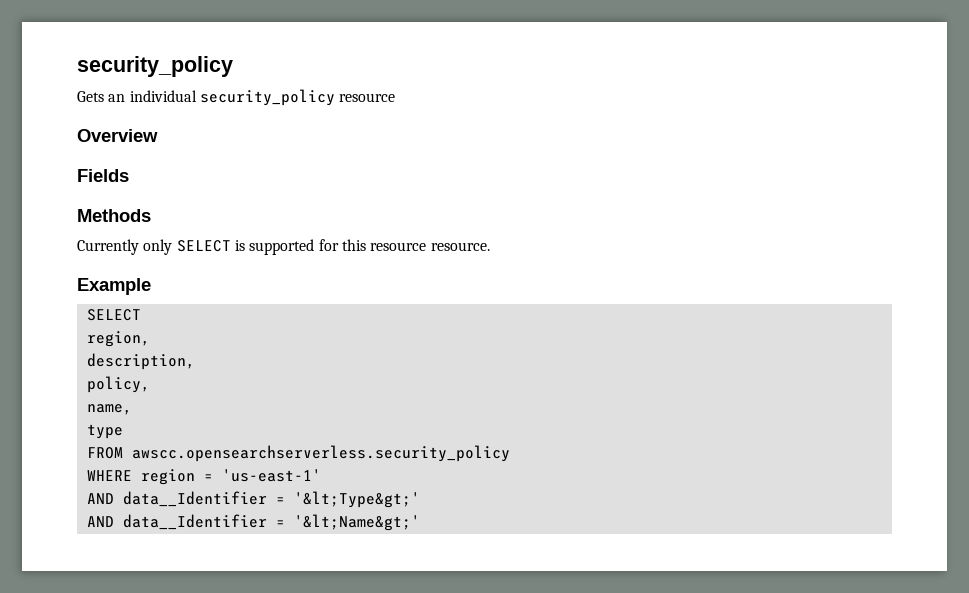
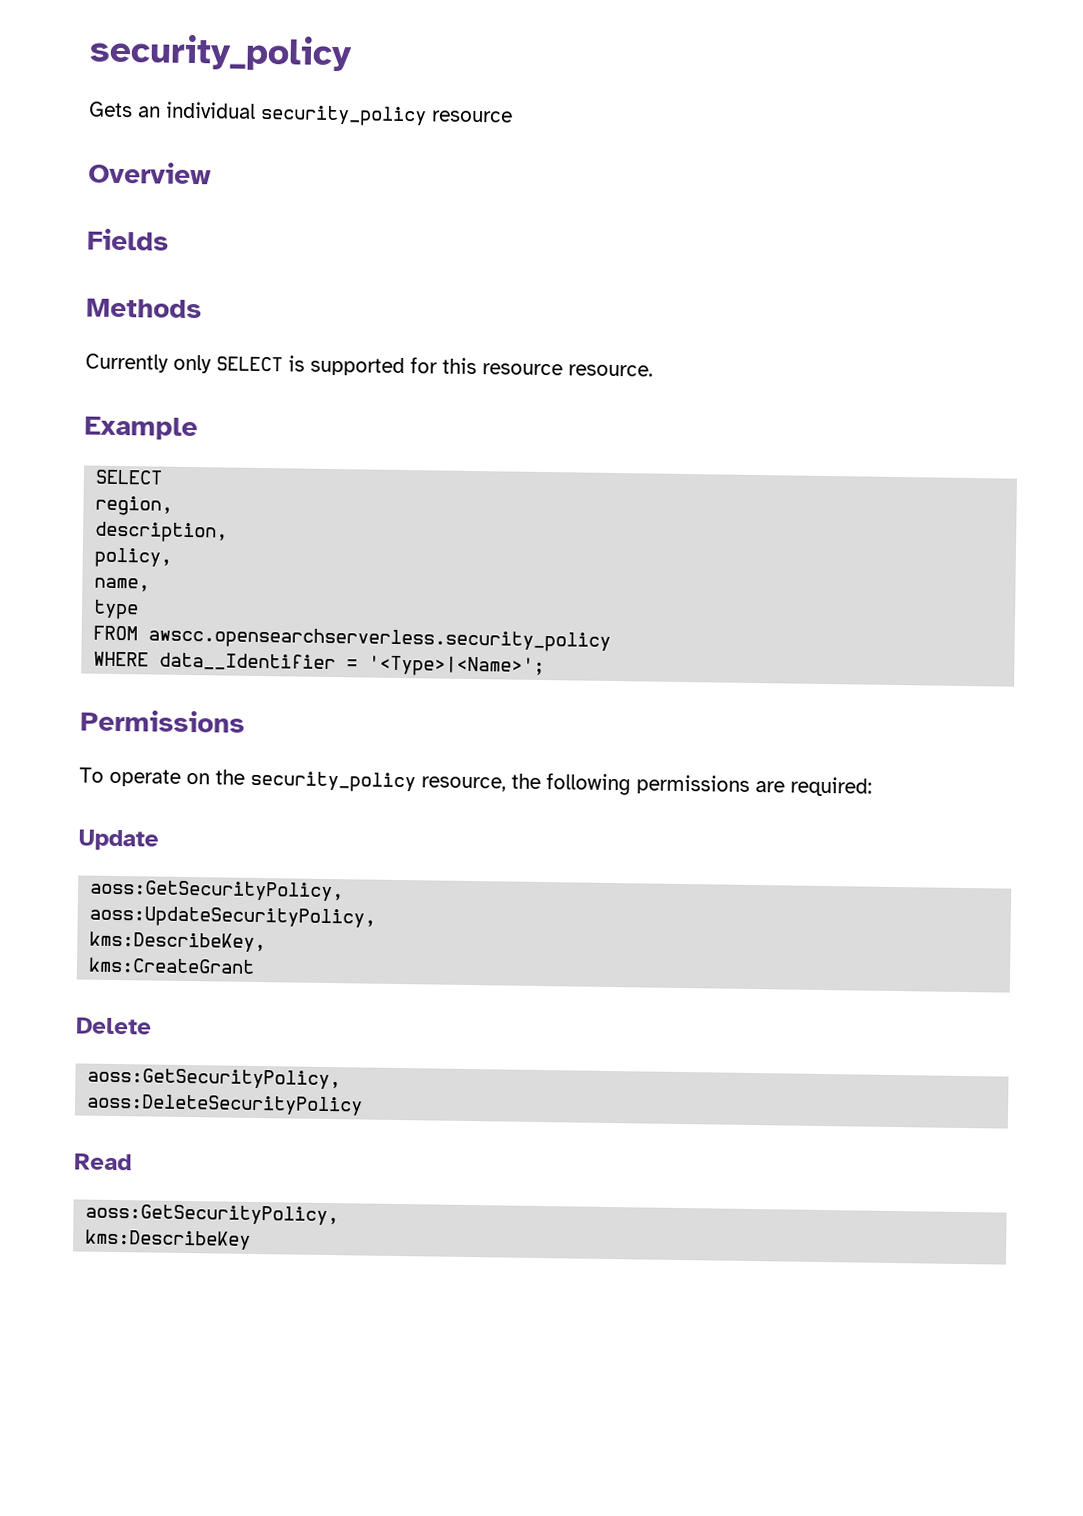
[140,469,321,485] [86,491,420,508] [86,514,420,531] region = 'us-east-1' // AND data__Identifier = '&lt;Type&gt;' // AND data__Identifier = '&lt;Name&gt;' -> [159,652,546,678] [80,709,245,733] [79,767,872,797] [78,829,159,851] [89,879,345,902] [89,905,377,929] [89,931,267,953] [88,957,256,974] [76,1017,152,1035] [87,1067,342,1090] [86,1093,364,1116] [74,1153,132,1171] [85,1203,340,1226] [85,1229,252,1250] data__Identifier = '<Type>|<Name>'; // Permissions // To operate on the security_policy resource, the following permissions are required: // Update // aoss:GetSecurityPolicy, // aoss:UpdateSecurityPolicy, // kms:DescribeKey, // kms:CreateGrant // Delete // aoss:GetSecurityPolicy, // aoss:DeleteSecurityPolicy // Read // aoss:GetSecurityPolicy, // kms:DescribeKey

